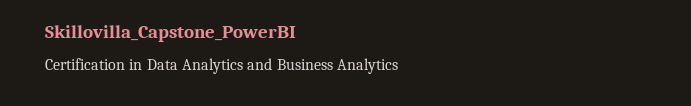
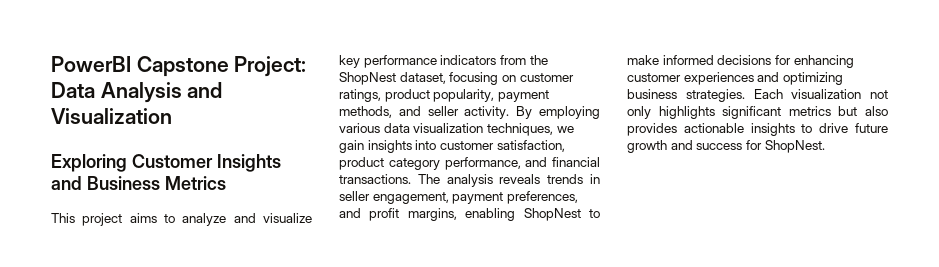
[45,25,296,42] [45,58,398,74] Skillovilla_Capstone_PowerBI // Certification in Data Analytics and Business Analytics -> [51,56,307,77] [51,82,223,103] [51,108,172,124] [51,154,281,172] [51,176,226,190] [51,213,312,226] [339,55,548,68] [339,72,574,85] [339,89,549,102] [339,106,600,119] [339,123,574,136] [339,140,565,153] [339,157,600,170] [339,174,600,187] [339,191,578,204] [339,208,600,221] [627,55,854,68] [627,72,843,85] [627,89,888,102] [627,106,888,119] [627,123,888,136] [627,140,825,153] PowerBI Capstone Project: Data Analysis and Visualization // Exploring Customer Insights and Business Metrics // This project aims to analyze and visualize key performance indicators from the ShopNest dataset, focusing on customer ratings, product popularity, payment methods, and seller activity. By employing various data visualization techniques, we gain insights into customer satisfaction, product category performance, and financial transactions. The analysis reveals trends in seller engagement, payment preferences, and profit margins, enabling ShopNest to make informed decisions for enhancing customer experiences and optimizing business strategies. Each visualization not only highlights significant metrics but also provides actionable insights to drive future growth and success for ShopNest.

